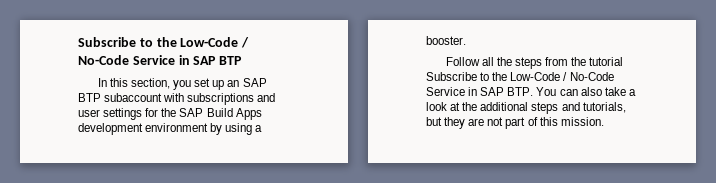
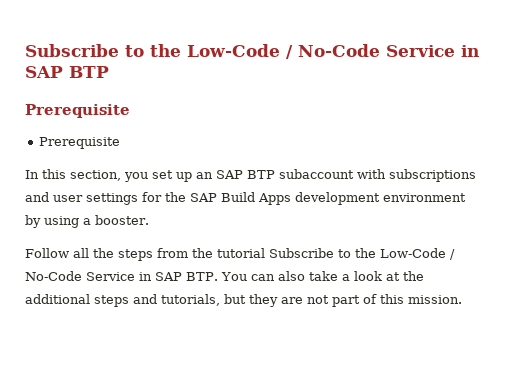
(243, 60) none -> [25,104,130,118] [39,137,121,149] // Prerequisite // Prerequisite

